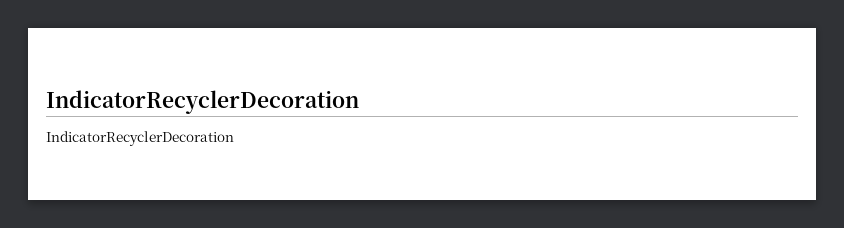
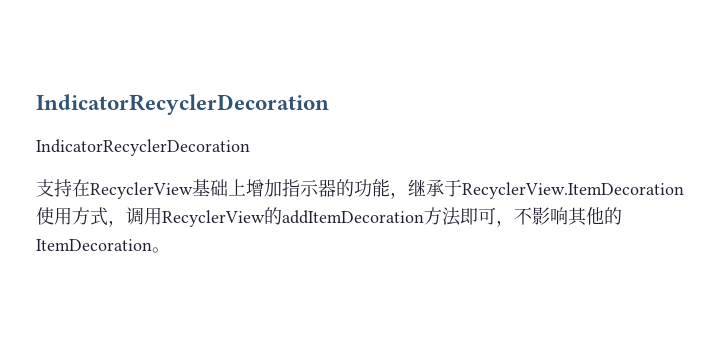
(234, 138) none -> [36,179,684,199] [36,207,622,227] [36,239,170,253] // 支持在RecyclerView基础上增加指示器的功能，继承于RecyclerView.ItemDecoration使用方式，调用RecyclerView的addItemDecoration方法即可，不影响其他的ItemDecoration。

